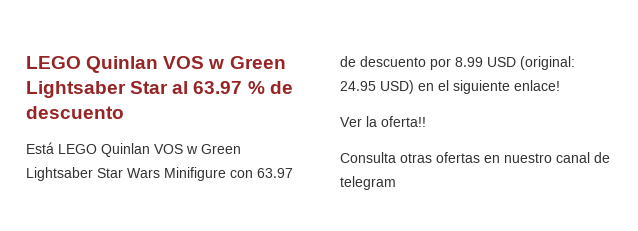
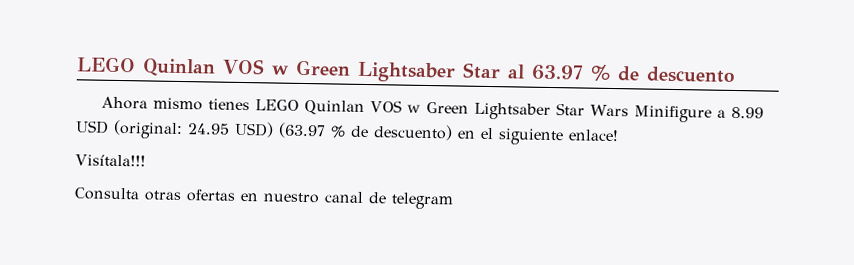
[26,142,54,154] Está -> [100,96,250,111] Ahora mismo tienes
[230,168,293,178] [340,56,451,70] con 63.97 de descuento por -> [716,109,726,118] a
(414, 87) none -> [278,122,453,141] (63.97 % de descuento)
[340,116,426,127] Ver la oferta!! -> [75,154,146,167] Visítala!!!

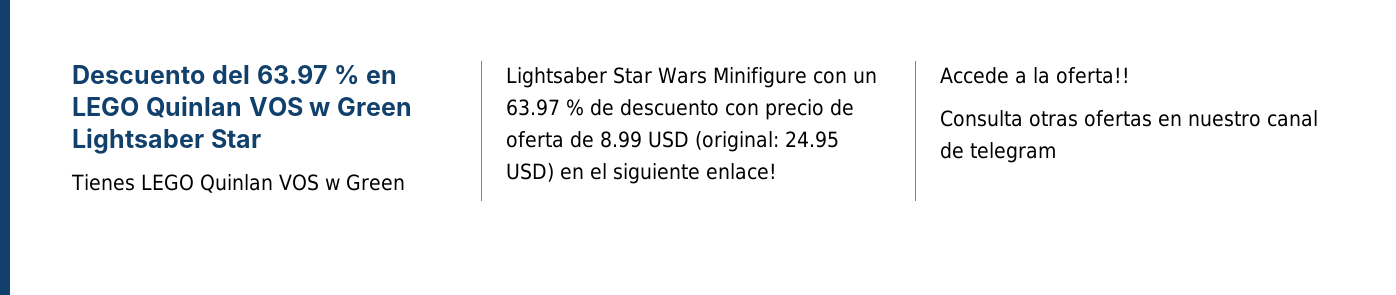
[76,56,736,83] [100,96,250,111] LEGO Quinlan VOS w Green Lightsaber Star al 63.97 % de descuento // Ahora mismo tienes -> [72,64,397,85] [72,96,412,118] [72,128,261,154] [71,174,135,191] Descuento del 63.97 % en LEGO Quinlan VOS w Green Lightsaber Star // Tienes
[716,109,726,118] a -> [812,71,877,84] [506,99,854,120] [506,131,594,148] con un 63.97 % de descuento con precio de oferta de
[278,122,453,141] (63.97 % de descuento) -> (554, 172) none
[75,154,146,167] Visítala!!! -> [940,67,1130,84] Accede a la oferta!!

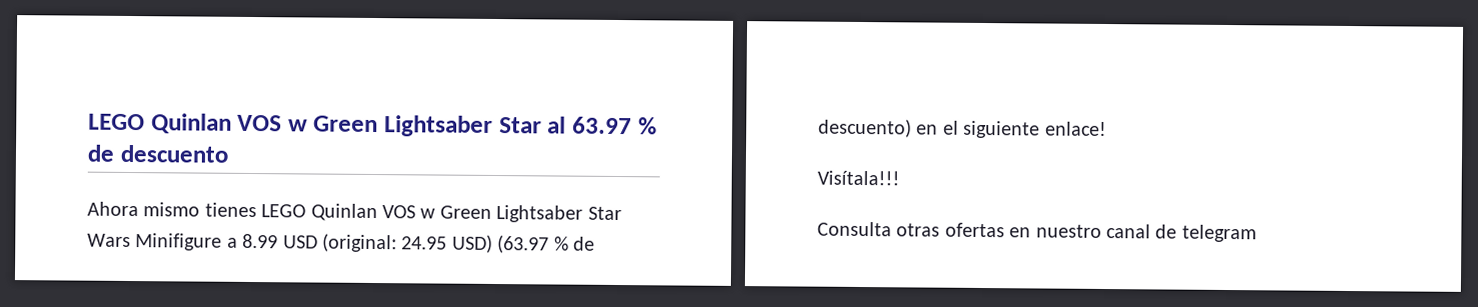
[72,64,397,85] [72,96,412,118] [72,128,261,154] [71,174,135,191] Descuento del 63.97 % en LEGO Quinlan VOS w Green Lightsaber Star // Tienes -> [88,113,657,137] [87,144,229,163] [87,201,257,218] LEGO Quinlan VOS w Green Lightsaber Star al 63.97 % de descuento // Ahora mismo tienes
[812,71,877,84] [506,99,854,120] [506,131,594,148] con un 63.97 % de descuento con precio de oferta de -> [226,237,238,248] a
(554, 172) none -> [497,235,595,254] [818,118,912,138] (63.97 % de descuento)
[940,67,1130,84] Accede a la oferta!! -> [817,170,900,186] Visítala!!!

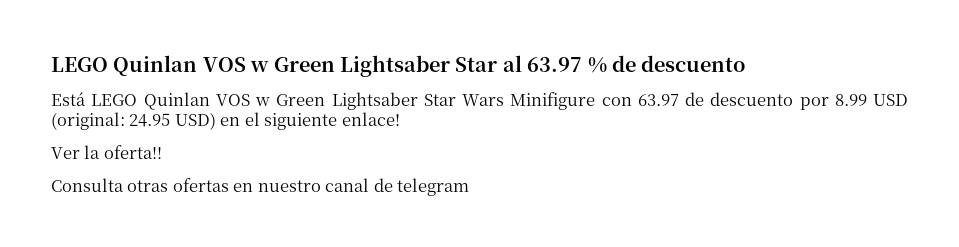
[87,201,257,218] Ahora mismo tienes -> [51,92,86,106] Está
[226,237,238,248] a -> [601,92,829,110] con 63.97 de descuento por
[497,235,595,254] [818,118,912,138] (63.97 % de descuento) -> (216, 121) none
[817,170,900,186] Visítala!!! -> [51,145,162,159] Ver la oferta!!

